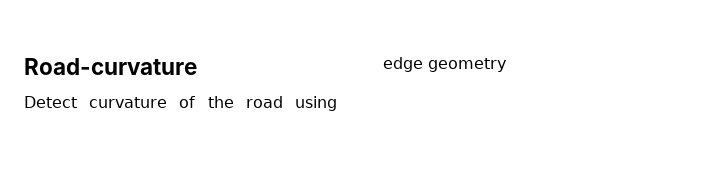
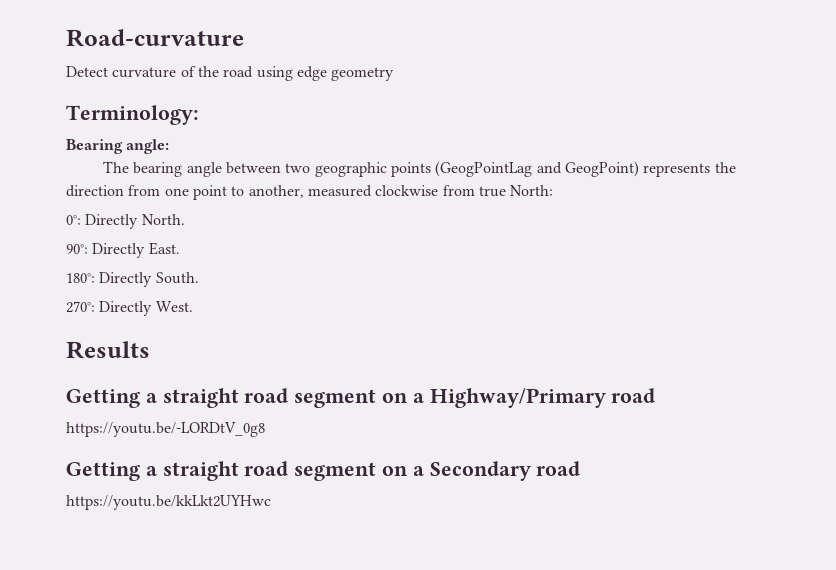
(506, 65) none -> [66,105,199,125] [66,139,170,154] [103,161,736,177] [66,185,554,200] [66,214,185,229] [66,242,180,258] [66,272,199,287] [66,301,193,316] [66,341,150,359] [66,388,656,408] [66,422,265,437] [66,461,581,481] [66,495,271,510] // Terminology: // Bearing angle: // The bearing angle between two geographic points (GeogPointLag and GeogPoint) represents the direction from one point to another, measured clockwise from true North: // 0°: Directly North. // 90°: Directly East. // 180°: Directly South. // 270°: Directly West. // Results // Getting a straight road segment on a Highway/Primary road // https://youtu.be/-LORDtV_0g8 // Getting a straight road segment on a Secondary road // https://youtu.be/kkLkt2UYHwc

